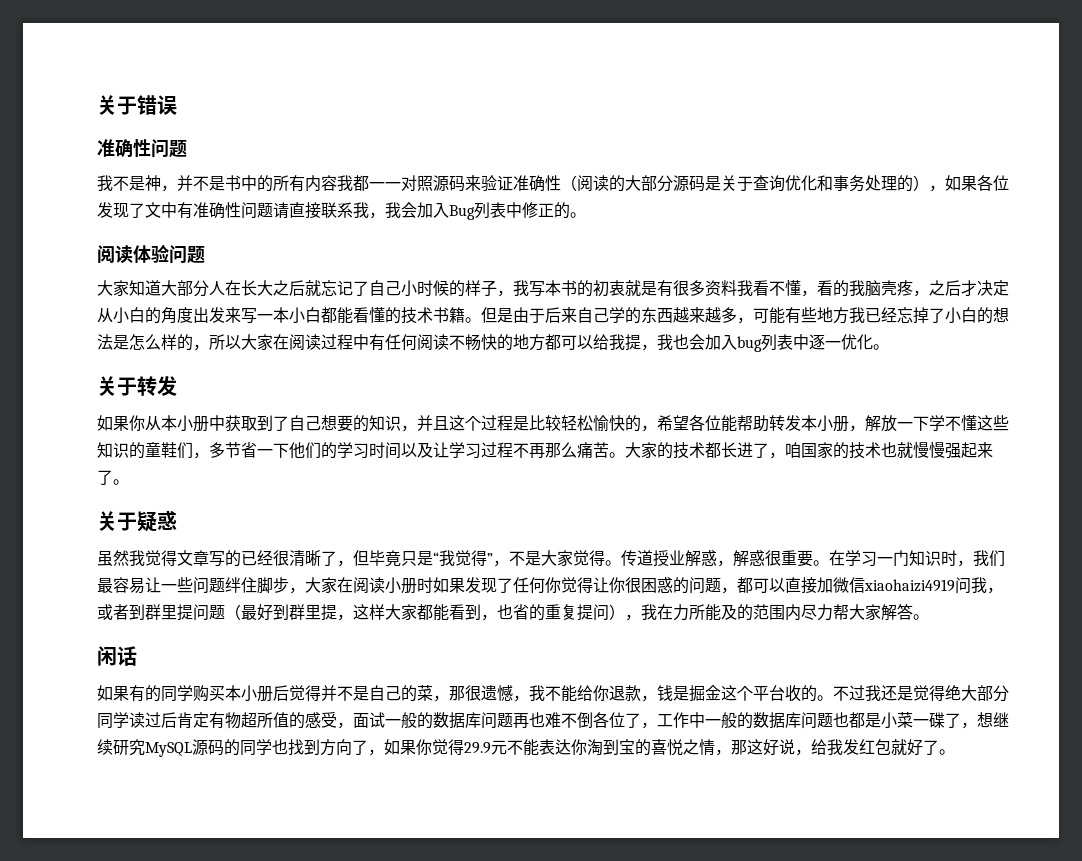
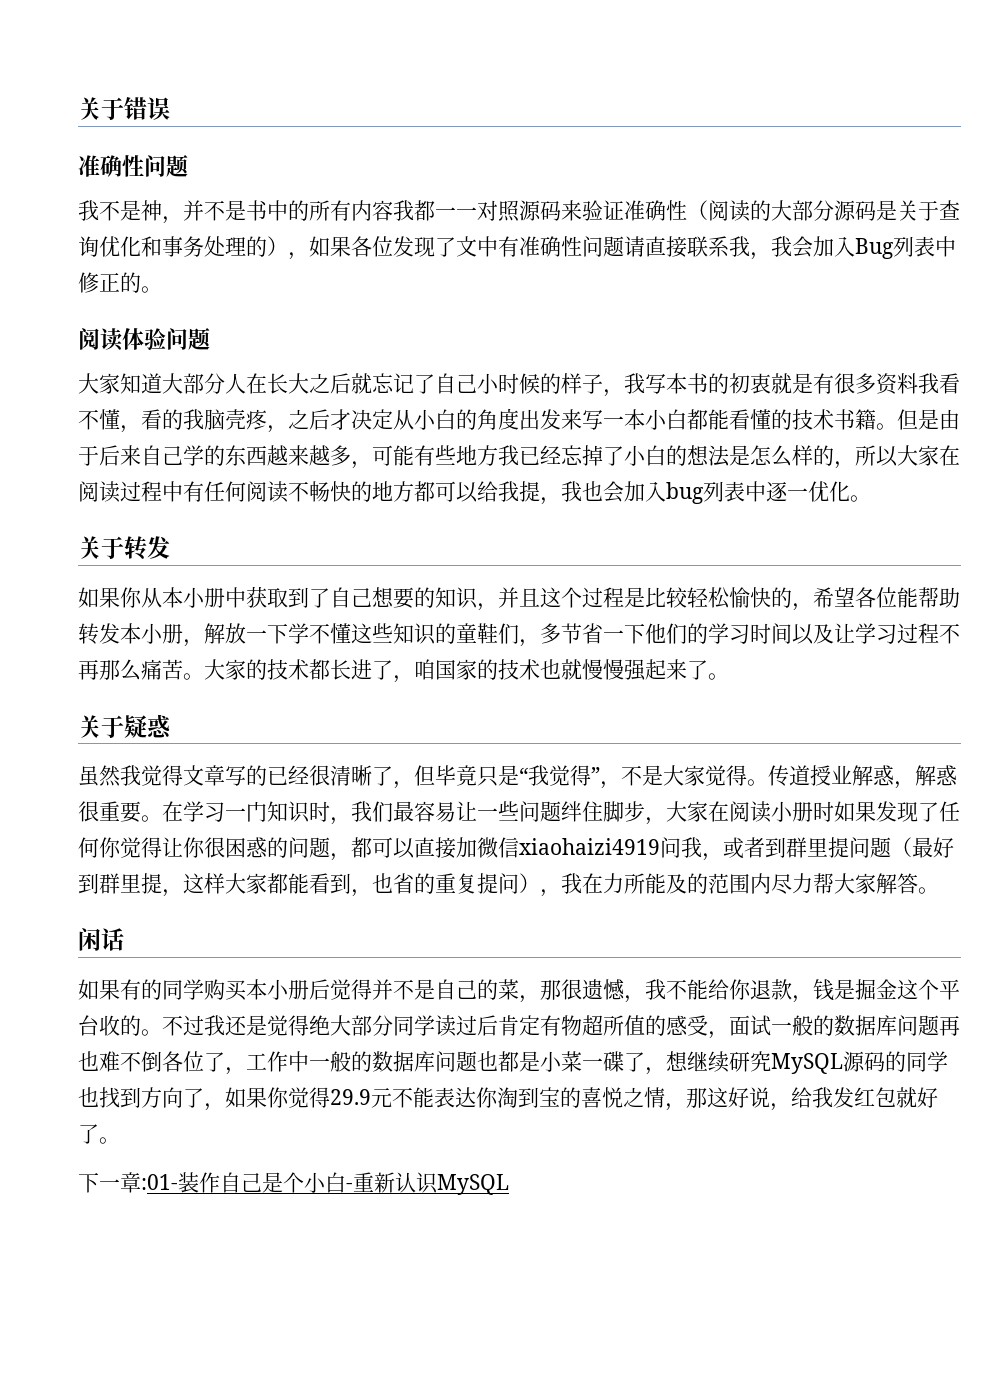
(955, 752) none -> [78,1172,509,1195] // 下一章:01-装作自己是个小白-重新认识MySQL

